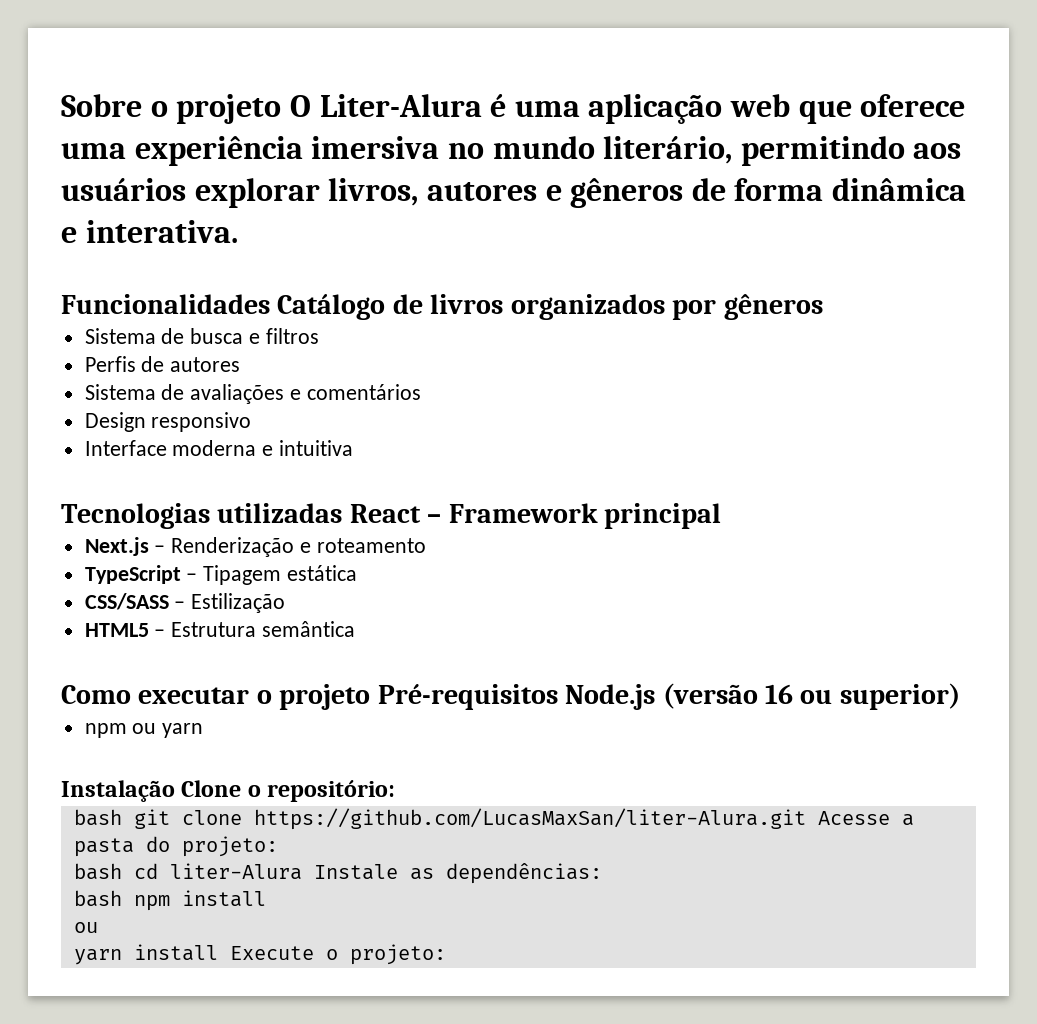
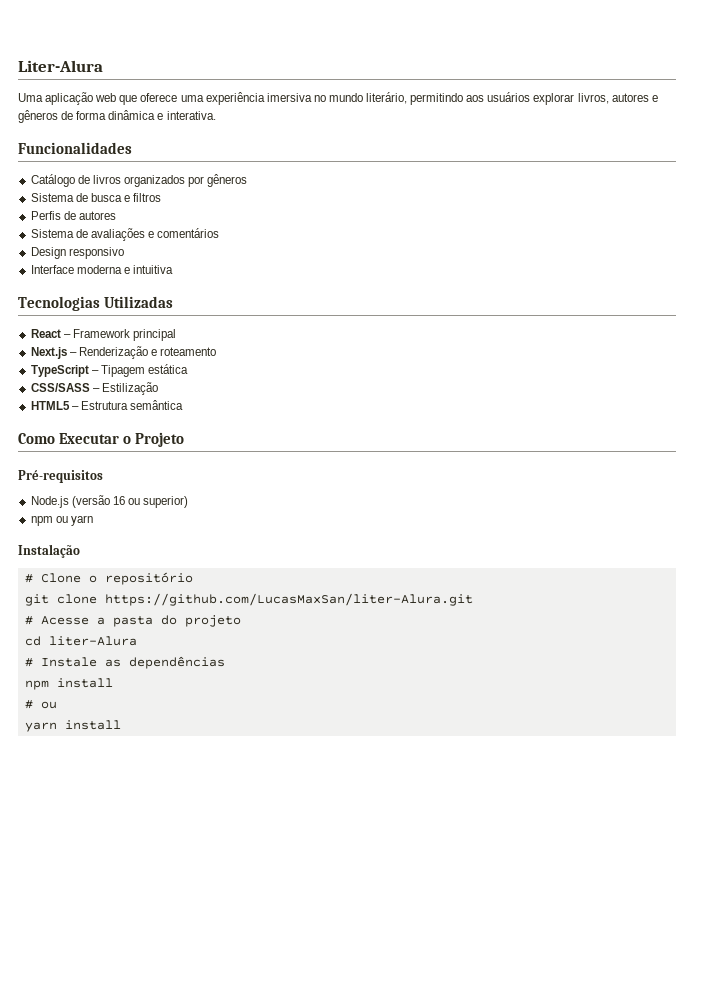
[61,94,311,124] Sobre o projeto O -> (18, 66) none
[490,94,580,117] é uma -> [18,93,43,102] // Uma
(270, 304) none -> (132, 148) //
[217,503,343,523] utilizadas -> [103,296,173,308] Utilizadas //
[138,684,371,710] executar o projeto -> [58,432,184,447] Executar o Projeto //
(558, 697) none -> (103, 476) //
(175, 791) none -> [24,574,33,583] // #
[267,780,396,802] [73,809,122,826] repositório: // bash -> [104,572,193,585] repositório //
(806, 819) none -> [24,616,33,625] // #
[181,836,278,857] [73,863,122,880] projeto: // bash -> [184,615,241,627] projeto //
(302, 871) none -> [24,658,33,667] // #
[445,863,602,884] [73,890,122,907] dependências: // bash -> [128,656,225,669] dependências //
(266, 898) none -> [24,700,33,709] #
[229,944,446,965] Execute o projeto: -> (121, 725) none

